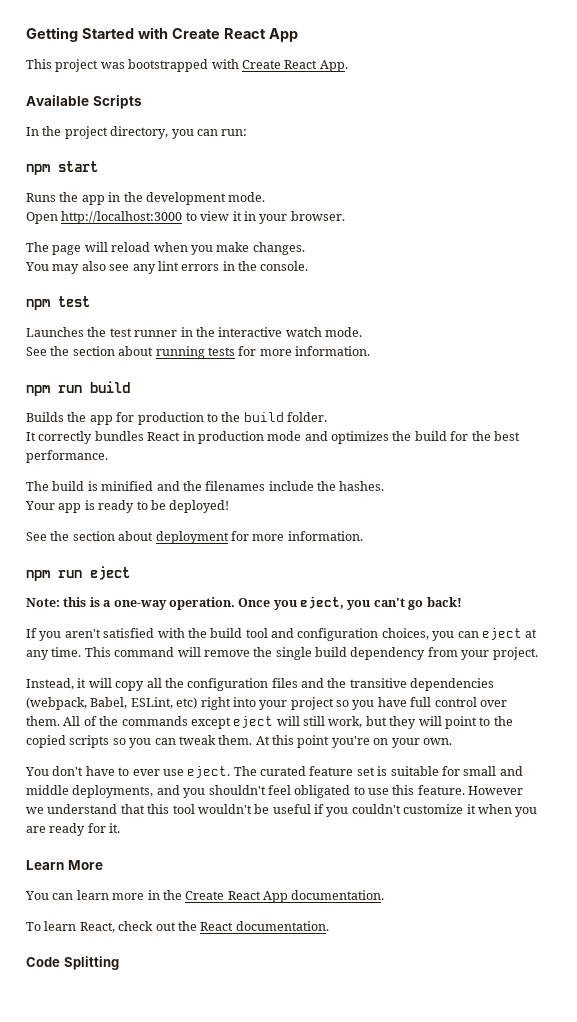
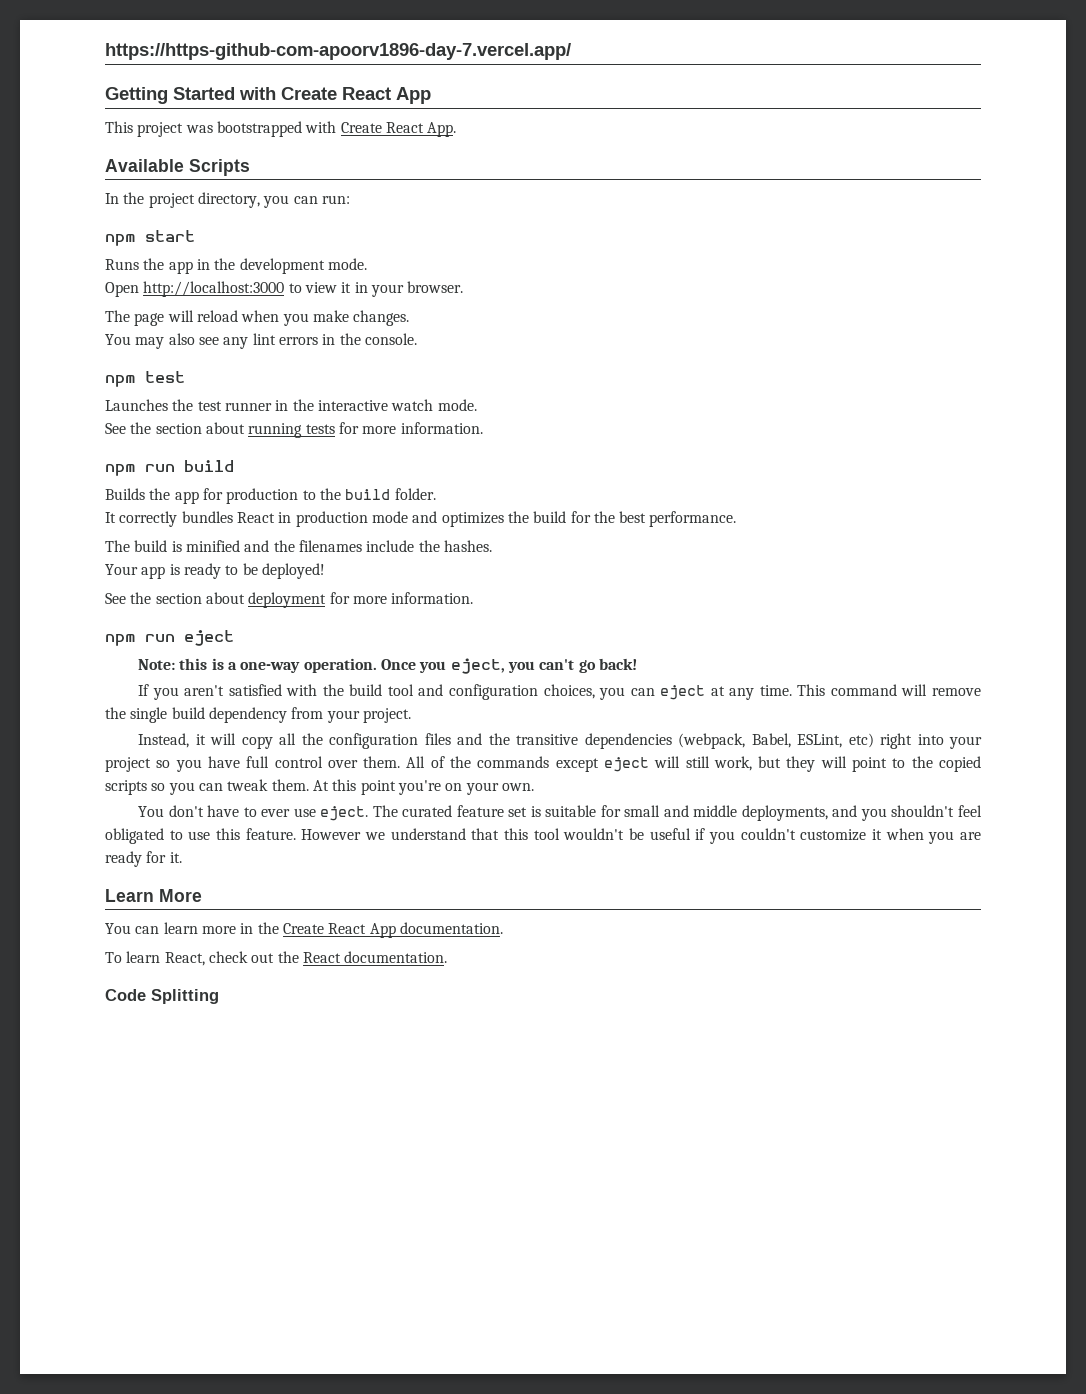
(26, 34) none -> [105,43,571,60] https://https-github-com-apoorv1896-day-7.vercel.app/ //

